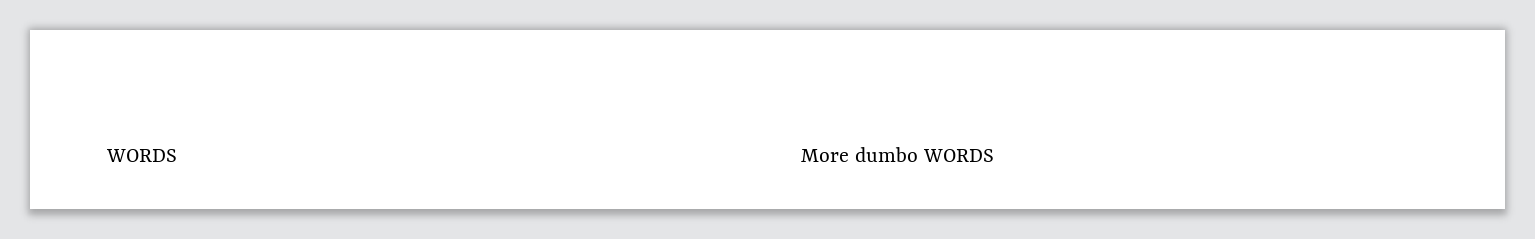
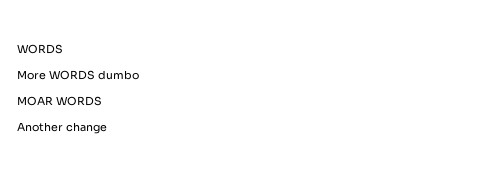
(849, 155) none -> [49,70,95,80] WORDS
[923,149,995,162] WORDS -> [17,96,102,106] [17,122,107,134] // MOAR WORDS // Another change

